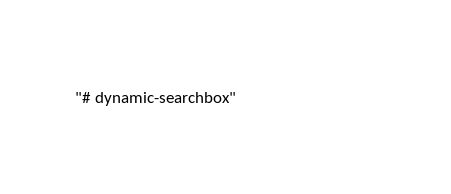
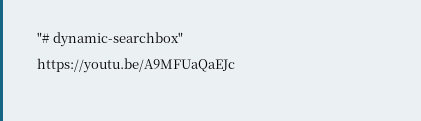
(236, 99) none -> [37,58,235,73] // https://youtu.be/A9MFUaQaEJc

